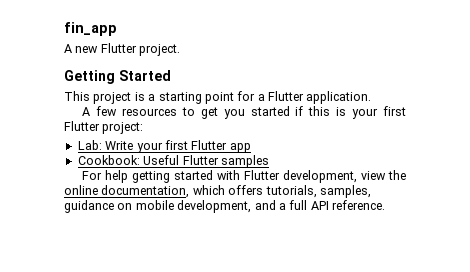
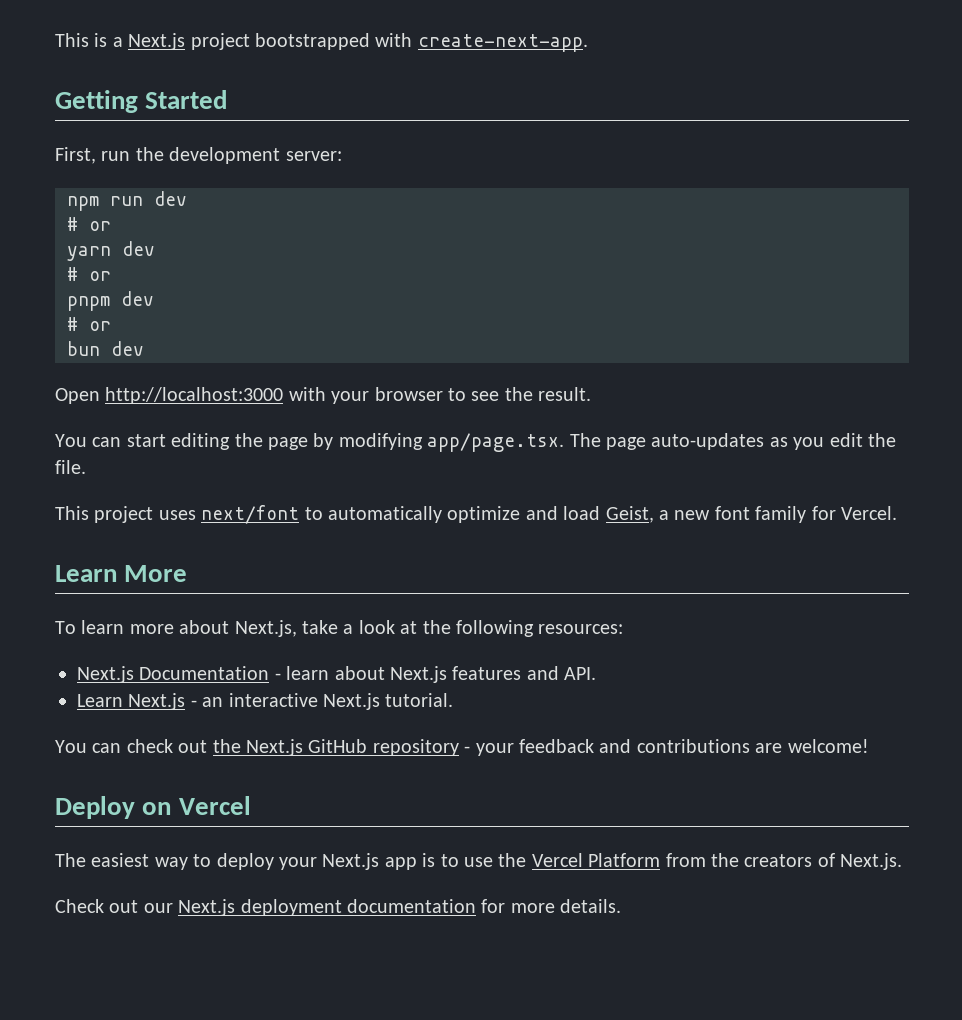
[64,22,117,36] [64,43,181,56] [64,70,171,84] [64,91,372,104] [82,106,407,119] [64,121,144,134] [77,140,251,153] [77,155,269,168] [82,170,406,183] [64,185,371,198] [64,200,385,213] fin_app // A new Flutter project. // Getting Started // This project is a starting point for a Flutter application. // A few resources to get you started if this is your first Flutter project: // Lab: Write your first Flutter app // Cookbook: Useful Flutter samples // For help getting started with Flutter development, view the online documentation, which offers tutorials, samples, guidance on mobile development, and a full API reference. -> [55,33,588,52] [55,90,228,113] [55,147,342,164] [67,191,187,211] [67,217,111,231] [67,241,155,261] [67,267,111,281] [67,291,154,311] [67,317,111,331] [67,341,144,356] [55,387,592,404] [55,433,896,452] [55,460,86,474] [55,505,897,524] [55,565,188,582] [55,620,624,637] [77,666,597,683] [77,693,454,710] [55,739,869,756] [55,796,251,819] [55,853,903,870] [55,899,622,916] This is a Next.js project bootstrapped with create-next-app. // Getting Started // First, run the development server: // npm run dev // # or // yarn dev // # or // pnpm dev // # or // bun dev // Open http://localhost:3000 with your browser to see the result. // You can start editing the page by modifying app/page.tsx. The page auto-updates as you edit the file. // This project uses next/font to automatically optimize and load Geist, a new font family for Vercel. // Learn More // To learn more about Next.js, take a look at the following resources: // Next.js Documentation - learn about Next.js features and API. // Learn Next.js - an interactive Next.js tutorial. // You can check out the Next.js GitHub repository - your feedback and contributions are welcome! // Deploy on Vercel // The easiest way to deploy your Next.js app is to use the Vercel Platform from the creators of Next.js. // Check out our Next.js deployment documentation for more details.

